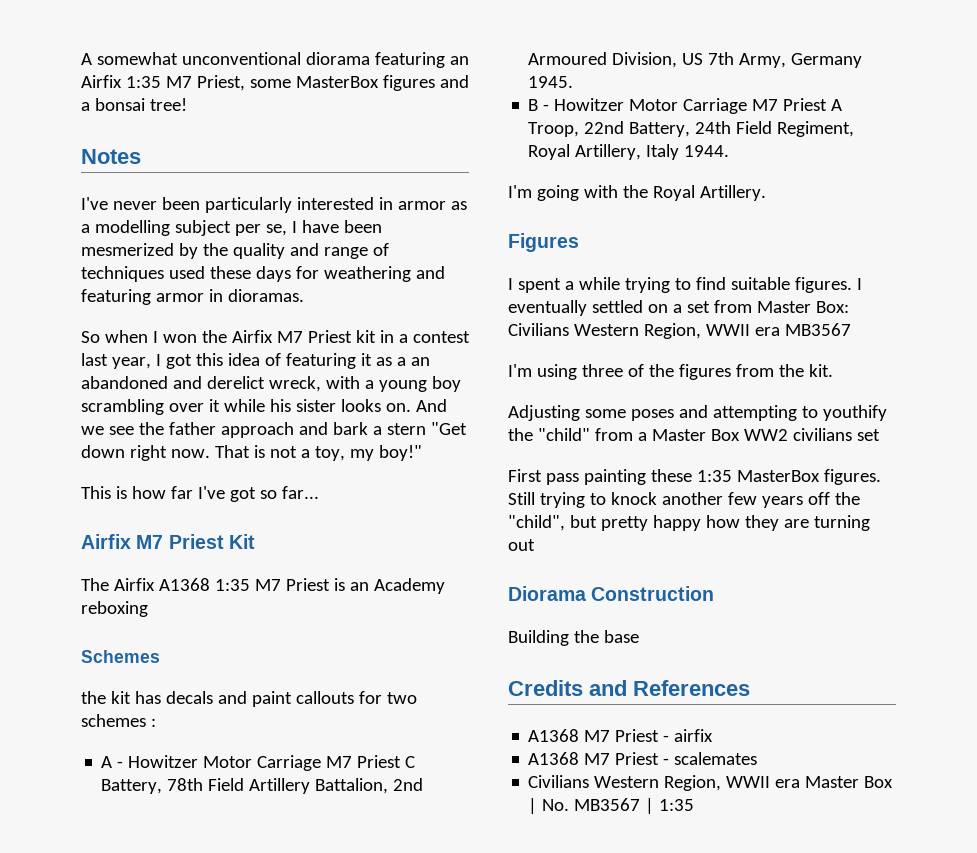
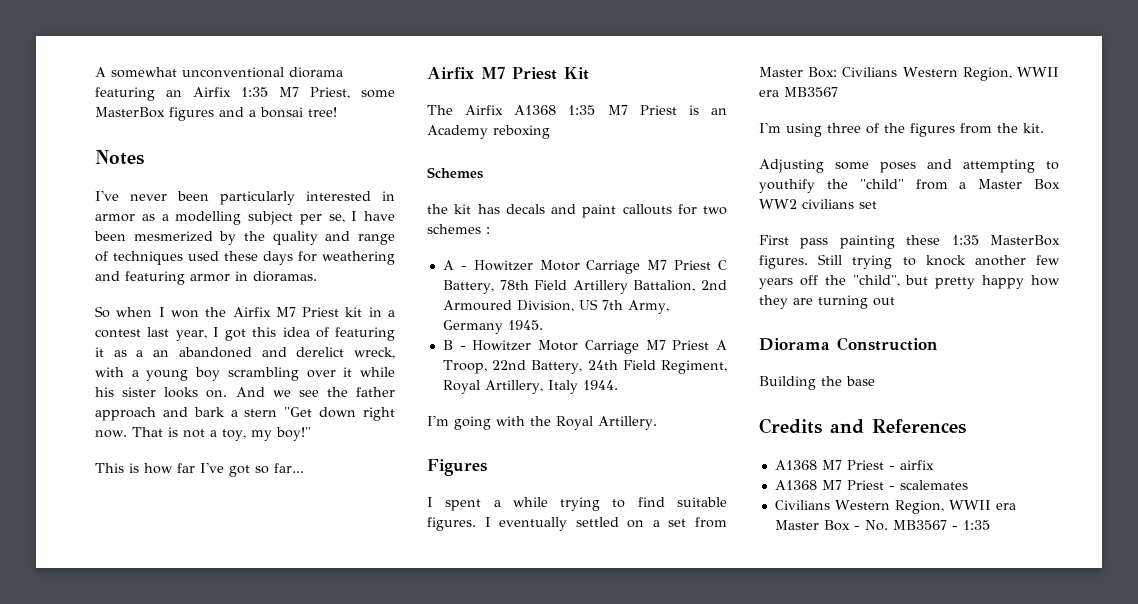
[528,798,538,814] | -> [853,526,860,530] -
[645,798,655,814] | -> [951,526,958,530] -

